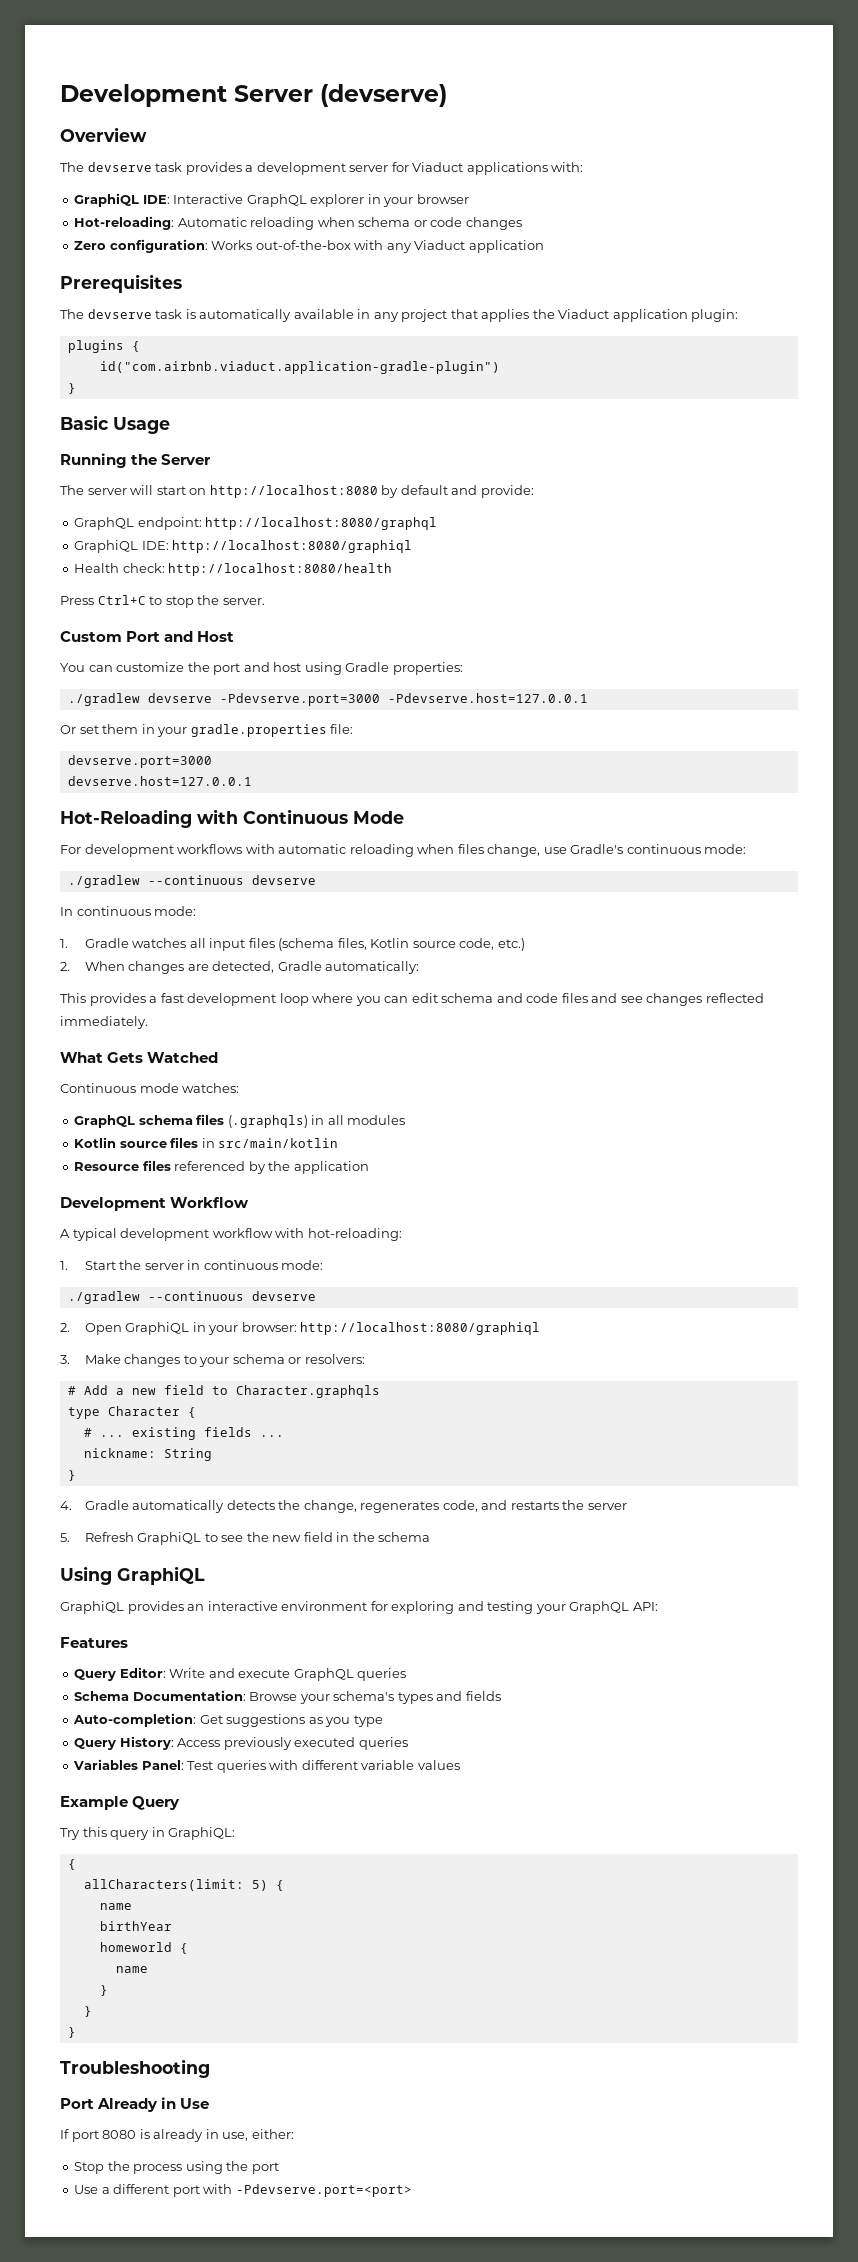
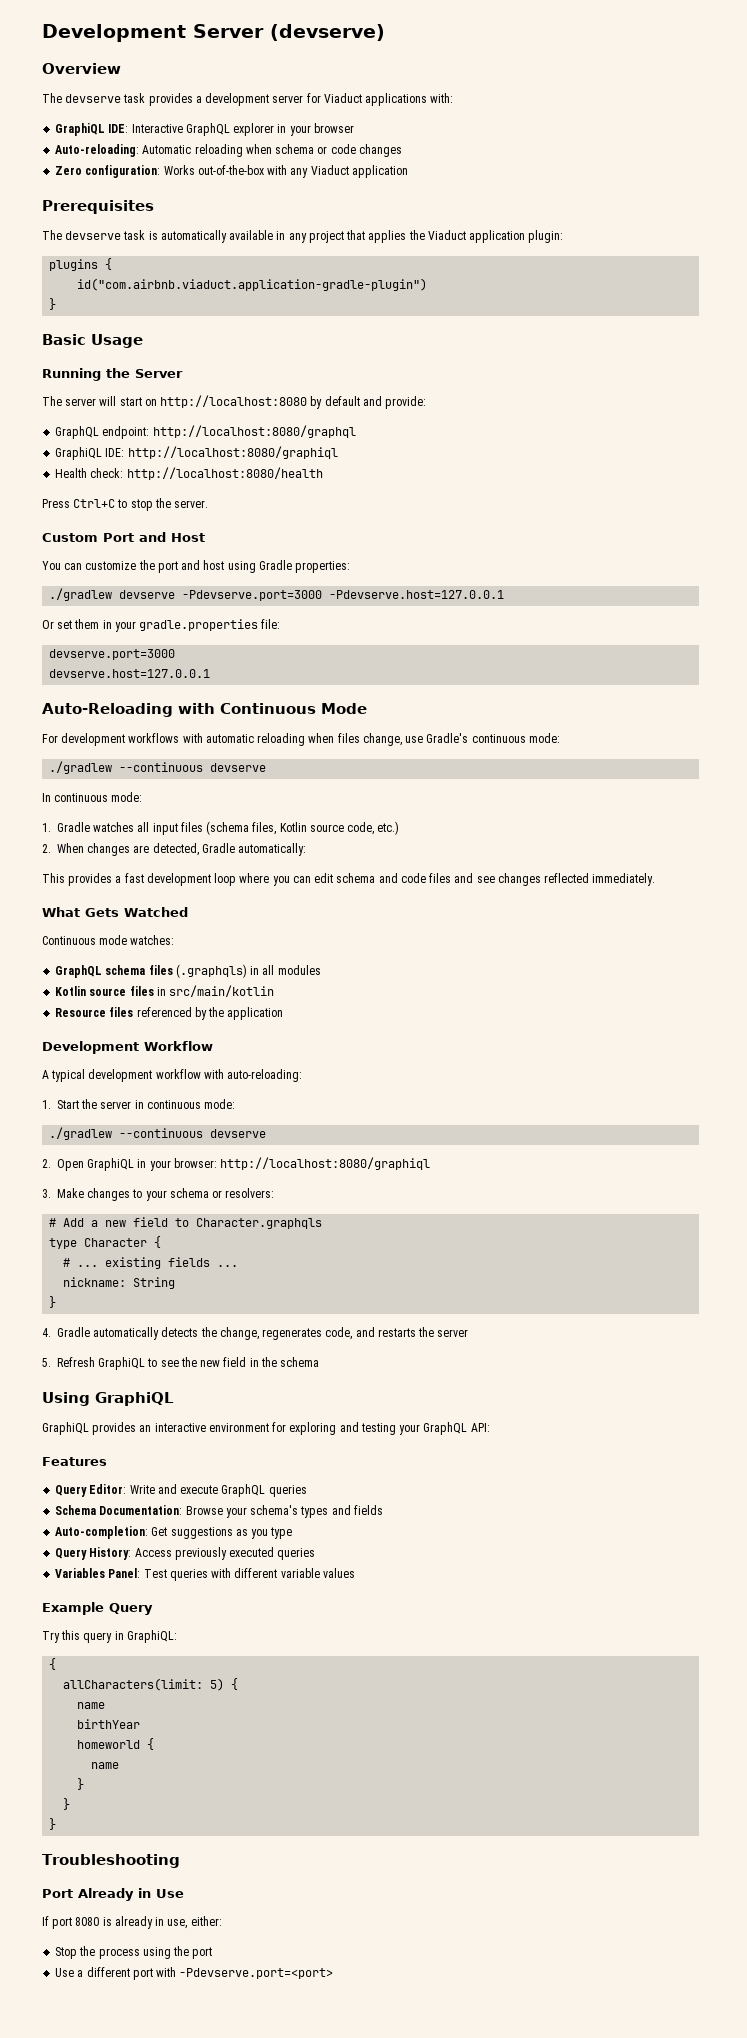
[74,216,175,230] Hot-reloading: -> [55,144,140,157] Auto-reloading:
[60,809,192,828] Hot-Reloading -> [42,703,173,717] Auto-Reloading
[307,1228,402,1241] hot-reloading: -> [227,1069,303,1082] auto-reloading:

